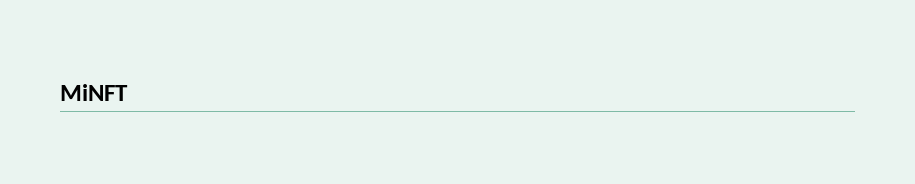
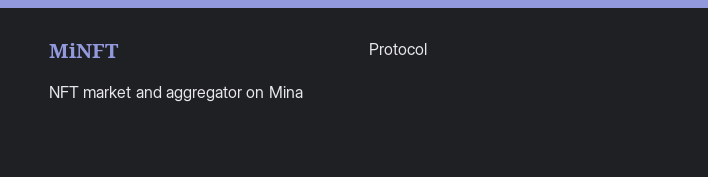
(128, 92) none -> [49,86,303,102] [369,43,427,55] // NFT market and aggregator on Mina Protocol

